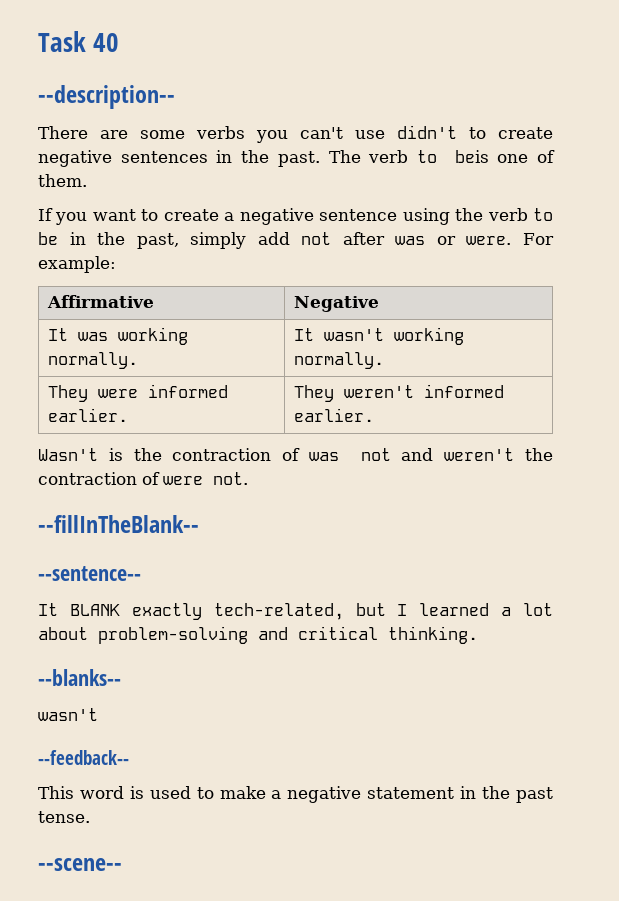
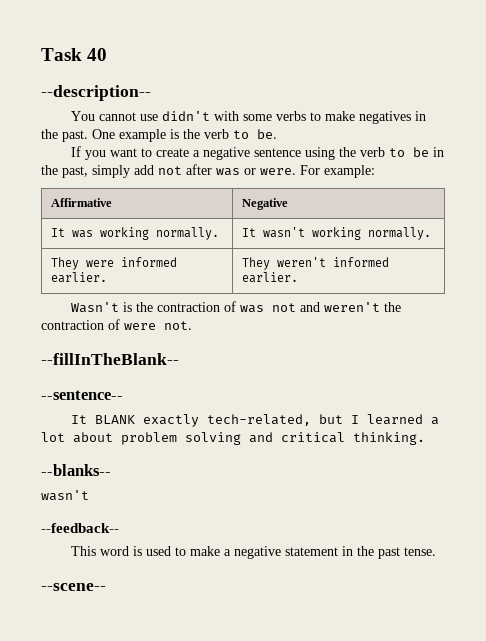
[38,125,553,143] [38,150,555,167] [38,174,87,187] There are some verbs you can't use didn't to create negative sentences in the past. The verb to beis one of them. -> [71,111,427,124] [41,129,277,142] You cannot use didn't with some verbs to make negatives in the past. One example is the verb to be.
[98,626,248,644] problem-solving -> [121,432,241,445] problem solving

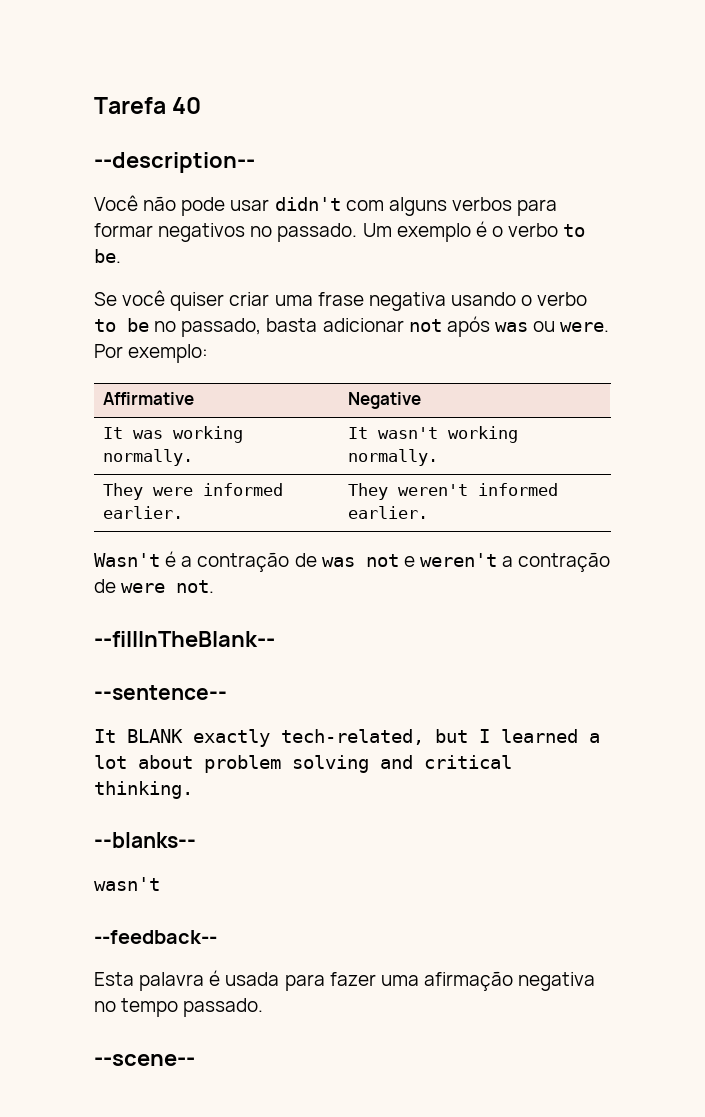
[41,48,82,61] Task -> [94,97,166,114] Tarefa
[71,111,427,124] [41,129,277,142] [71,146,445,160] [41,164,375,178] You cannot use didn't with some verbs to make negatives in the past. One example is the verb to be. // If you want to create a negative sentence using the verb to be in the past, simply add not after was or were. For example: -> [94,195,558,216] [94,221,586,242] [94,249,121,263] [94,290,588,311] [94,316,610,337] [94,344,209,363] Você não pode usar didn't com alguns verbos para formar negativos no passado. Um exemplo é o verbo to be. // Se você quiser criar uma frase negativa usando o verbo to be no passado, basta adicionar not após was ou were. Por exemplo:
[123,301,402,313] [41,319,120,330] is the contraction of was not and weren't the contraction of -> [165,551,611,572] [94,579,116,593] é a contração de was not e weren't a contração de
[71,546,437,559] This word is used to make a negative statement in the past tense. -> [94,970,596,991] [94,998,264,1017] Esta palavra é usada para fazer uma afirmação negativa no tempo passado.

